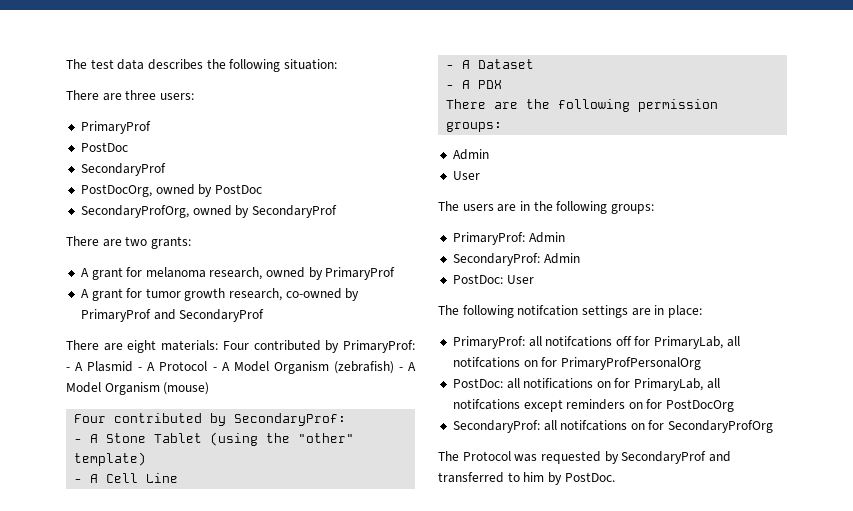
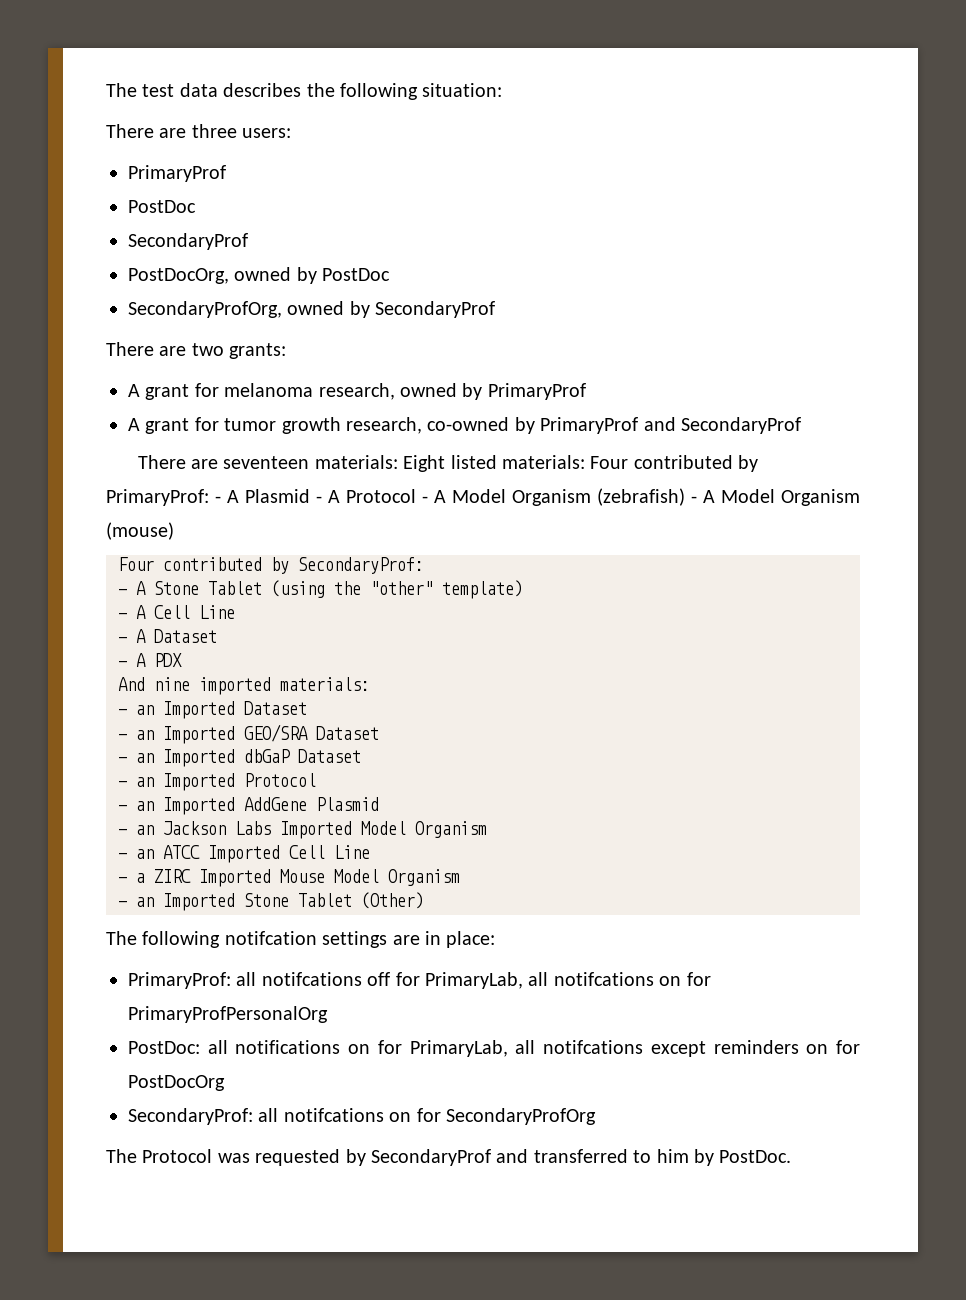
[127,340,157,353] eight -> [223,455,497,472] seventeen materials: Eight listed
[446,99,719,112] [446,122,503,132] [452,149,489,160] [452,171,480,180] [438,201,654,214] [452,232,565,245] [452,253,580,266] [452,274,534,284] There are the following permission groups: // Admin // User // The users are in the following groups: // PrimaryProf: Admin // SecondaryProf: Admin // PostDoc: User -> [118,677,370,695] [118,701,307,719] [118,724,379,744] [118,749,361,767] [118,773,316,791] [118,797,379,815] [118,821,487,839] [118,845,370,863] [118,869,460,887] [118,892,424,911] And nine imported materials: // - an Imported Dataset // - an Imported GEO/SRA Dataset // - an Imported dbGaP Dataset // - an Imported Protocol // - an Imported AddGene Plasmid // - an Jackson Labs Imported Model Organism // - an ATCC Imported Cell Line // - a ZIRC Imported Mouse Model Organism // - an Imported Stone Tablet (Other)

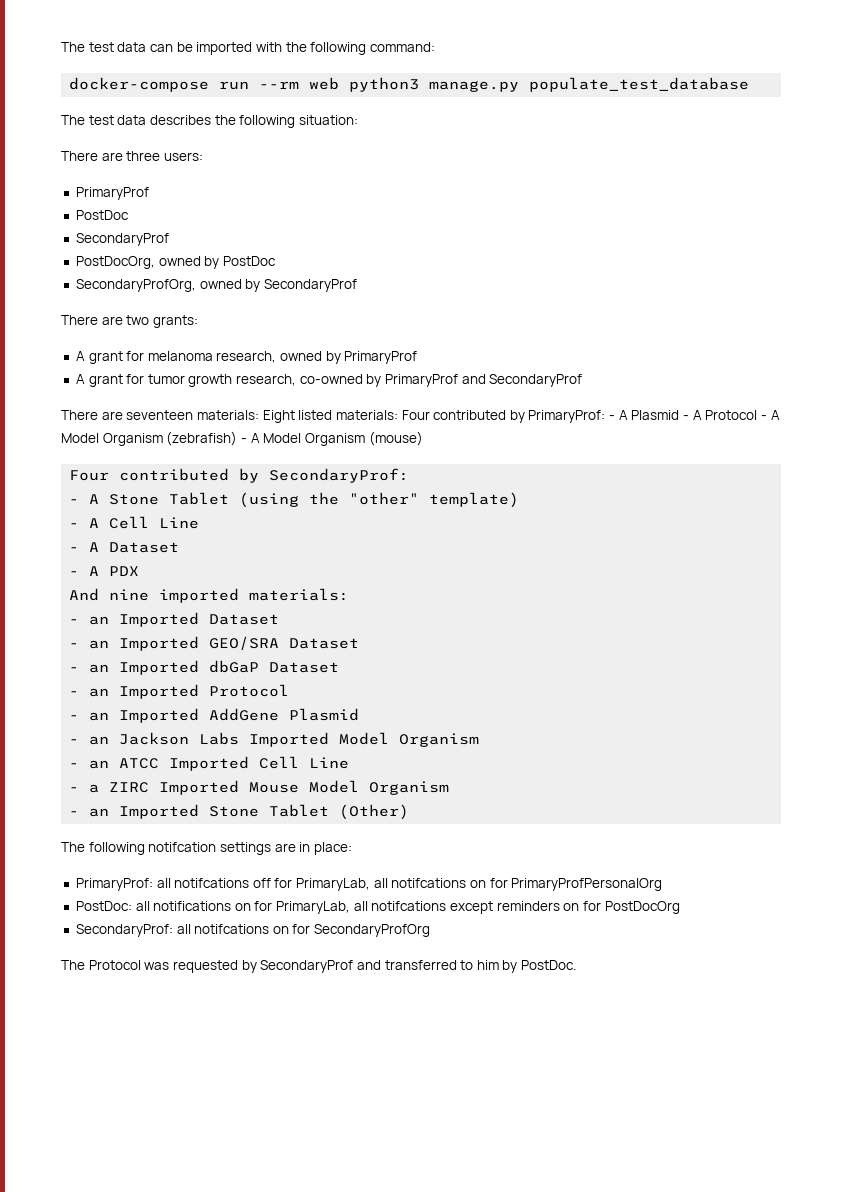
[106,83,218,97] The test data -> [61,42,435,55] [69,77,750,92] [61,115,147,125] The test data can be imported with the following command: // docker-compose run --rm web python3 manage.py populate_test_database // The test data

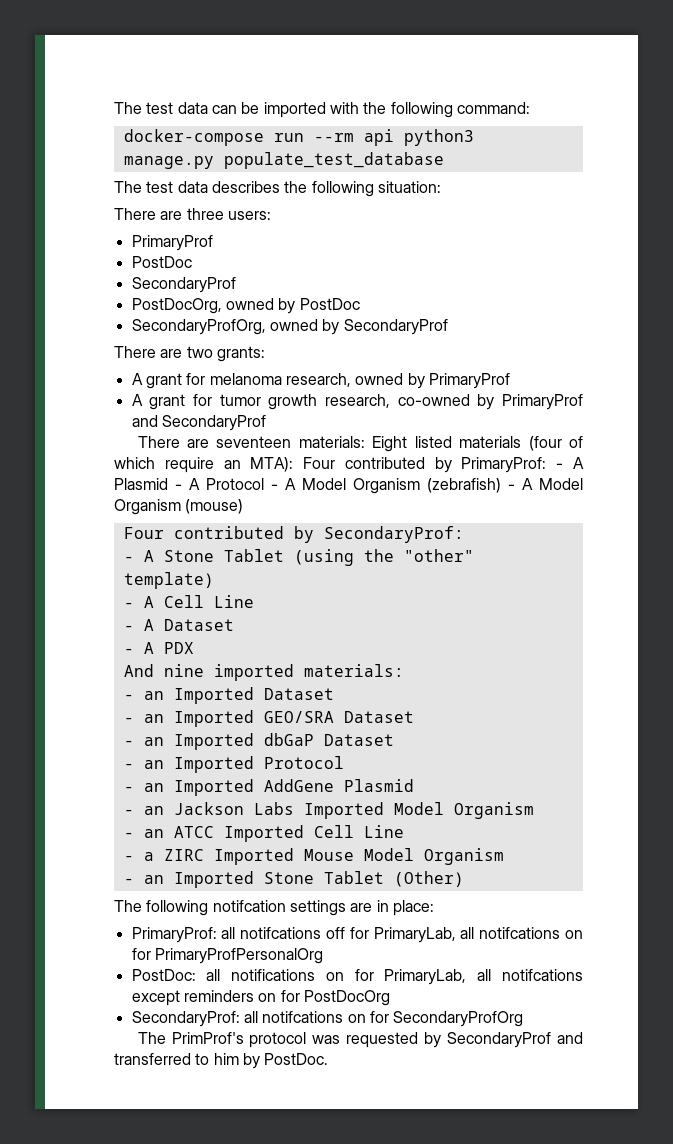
[309,77,340,90] web -> [363,129,394,146] api
[335,410,398,420] materials: -> [459,436,583,451] [114,457,294,473] materials (four of which require an MTA):
[88,960,141,970] Protocol -> [171,1032,307,1048] PrimProf's protocol

